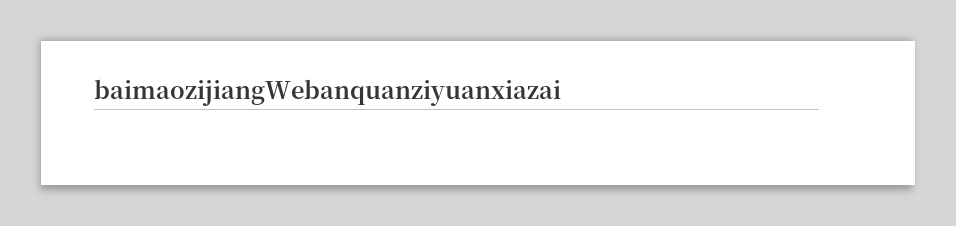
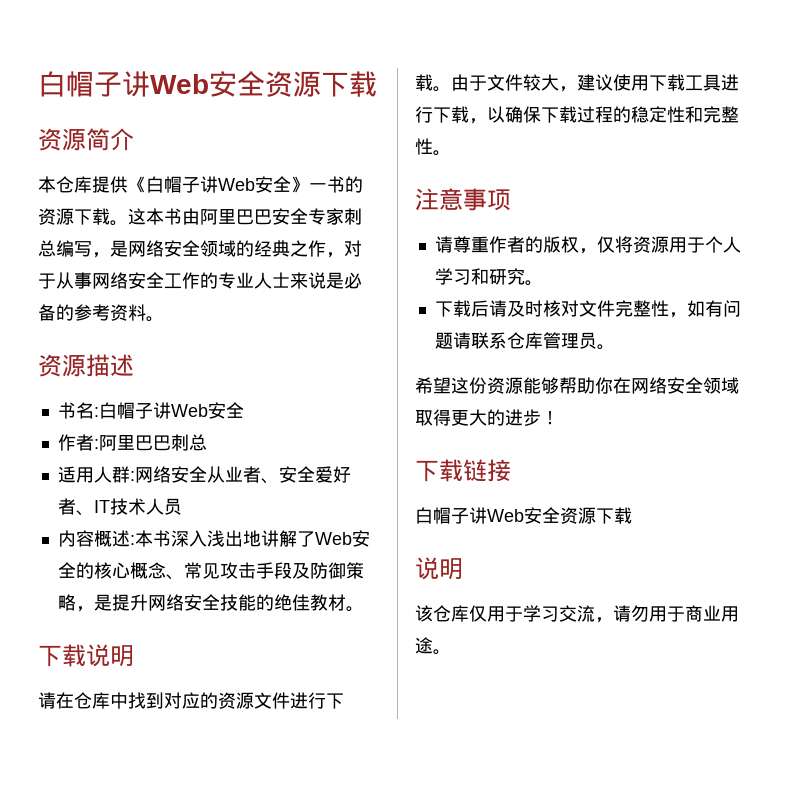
[94,79,561,106] baimaozijiangWebanquanziyuanxiazai -> [38,71,377,97] [38,128,134,151] [38,176,363,193] [38,208,362,226] [38,240,362,258] [38,272,362,289] [38,304,164,322] [38,354,134,377] [57,402,244,419] [57,434,207,451] [57,466,351,484] [57,498,182,516] [57,530,370,547] [57,562,364,580] [57,594,364,612] [38,644,134,667] [38,692,344,709] [415,74,739,92] [415,106,739,124] [415,138,451,156] [415,188,511,211] [434,236,741,254] [434,268,543,286] [434,300,741,318] [434,332,615,350] [415,377,739,394] [415,409,559,426] [415,459,511,482] [415,507,632,524] [415,557,463,580] [415,605,739,623] [415,637,451,655] 白帽子讲Web安全资源下载 // 资源简介 // 本仓库提供《白帽子讲Web安全》一书的资源下载。这本书由阿里巴巴安全专家刺总编写，是网络安全领域的经典之作，对于从事网络安全工作的专业人士来说是必备的参考资料。 // 资源描述 // 书名:白帽子讲Web安全 // 作者:阿里巴巴刺总 // 适用人群:网络安全从业者、安全爱好者、IT技术人员 // 内容概述:本书深入浅出地讲解了Web安全的核心概念、常见攻击手段及防御策略，是提升网络安全技能的绝佳教材。 // 下载说明 // 请在仓库中找到对应的资源文件进行下载。由于文件较大，建议使用下载工具进行下载，以确保下载过程的稳定性和完整性。 // 注意事项 // 请尊重作者的版权，仅将资源用于个人学习和研究。 // 下载后请及时核对文件完整性，如有问题请联系仓库管理员。 // 希望这份资源能够帮助你在网络安全领域取得更大的进步！ // 下载链接 // 白帽子讲Web安全资源下载 // 说明 // 该仓库仅用于学习交流，请勿用于商业用途。

